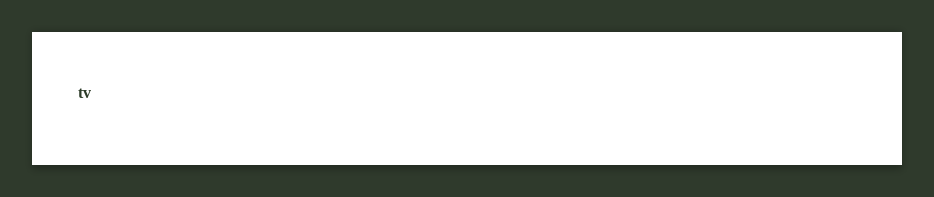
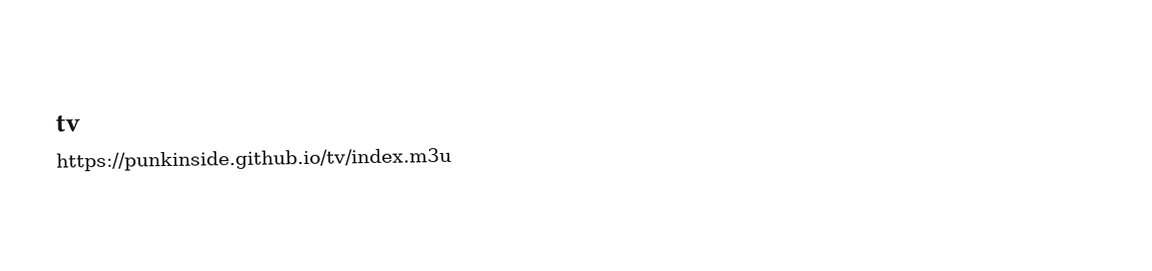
(91, 93) none -> [56,147,452,172] // https://punkinside.github.io/tv/index.m3u

